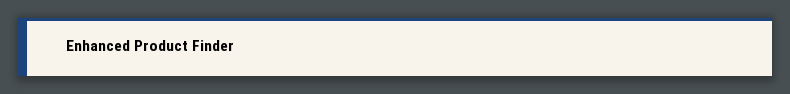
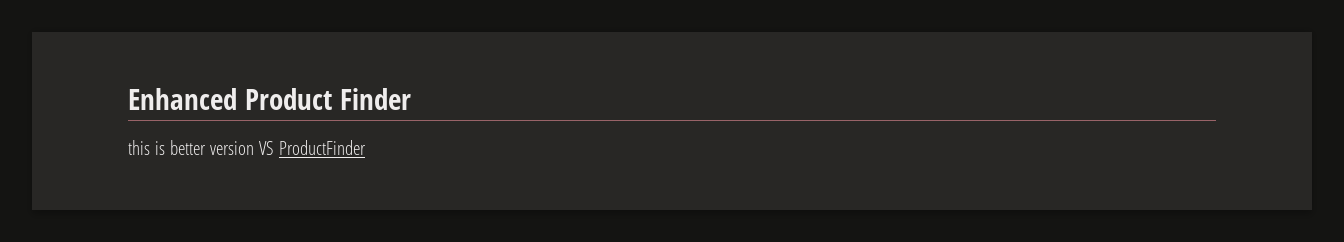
(235, 45) none -> [128,140,366,155] // this is better version VS ProductFinder

